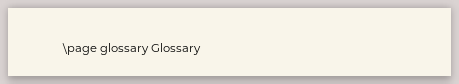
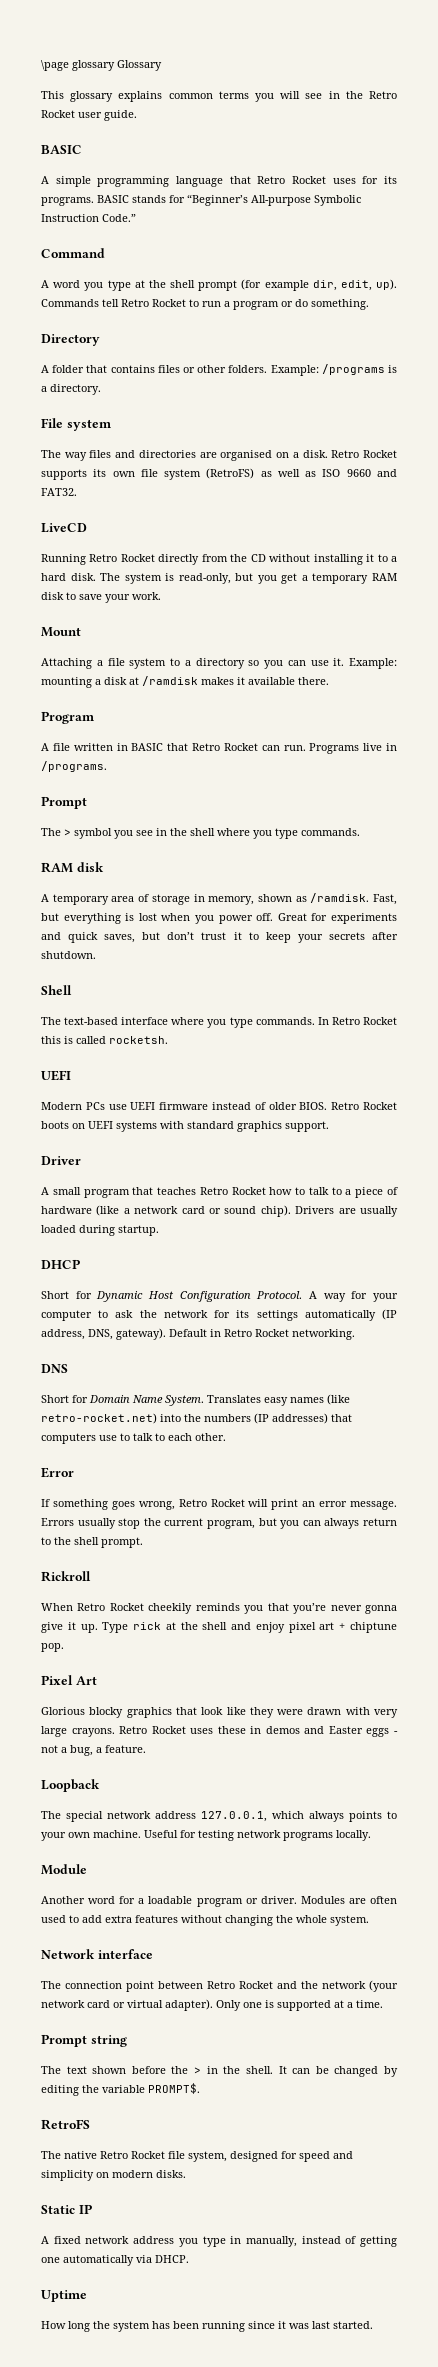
(202, 49) none -> [41,91,397,102] [41,110,137,121] [41,145,82,154] [41,176,397,187] [41,194,361,206] [41,214,136,222] [41,248,105,258] [41,279,398,291] [41,299,369,310] [41,334,100,346] [41,364,397,376] [41,384,101,395] [41,418,112,431] [41,450,398,461] [41,468,397,480] [41,488,77,496] [41,523,87,533] [41,554,397,565] [41,573,397,584] [41,592,161,603] [41,627,81,637] [41,658,397,669] [41,676,329,688] [41,711,95,724] [41,743,397,754] [41,761,107,772] [41,796,87,809] [41,828,360,839] [41,862,104,873] [41,893,397,905] [41,913,397,924] [41,932,398,943] [41,951,96,959] [41,985,72,995] [41,1017,397,1028] [41,1036,168,1044] [41,1070,71,1081] [41,1102,398,1110] [41,1121,329,1132] [41,1156,81,1165] [41,1187,399,1198] [41,1205,398,1217] [41,1225,159,1236] [41,1259,80,1269] [41,1291,399,1302] [41,1309,398,1321] [41,1328,355,1340] [41,1364,68,1373] [41,1394,350,1406] [41,1413,352,1424] [41,1433,226,1444] [41,1467,74,1478] [41,1499,397,1510] [41,1518,397,1529] [41,1537,143,1548] [41,1571,91,1582] [41,1603,398,1614] [41,1622,398,1633] [41,1643,64,1652] [41,1675,97,1685] [41,1707,399,1718] [41,1726,398,1737] [41,1745,146,1756] [41,1779,100,1792] [41,1811,397,1822] [41,1830,371,1841] [41,1864,87,1875] [41,1896,397,1907] [41,1915,369,1926] [41,1949,153,1959] [41,1980,398,1992] [41,1999,383,2011] [41,2034,127,2047] [41,2066,399,2077] [41,2083,200,2096] [41,2119,90,2130] [41,2151,353,2162] [41,2170,186,2181] [41,2204,92,2214] [41,2236,397,2247] [41,2255,189,2266] [41,2290,87,2302] [41,2321,373,2332] // This glossary explains common terms you will see in the Retro Rocket user guide. // BASIC // A simple programming language that Retro Rocket uses for its programs. BASIC stands for “Beginner’s All-purpose Symbolic Instruction Code.” // Command // A word you type at the shell prompt (for example dir, edit, up). Commands tell Retro Rocket to run a program or do something. // Directory // A folder that contains files or other folders. Example: /programs is a directory. // File system // The way files and directories are organised on a disk. Retro Rocket supports its own file system (RetroFS) as well as ISO 9660 and FAT32. // LiveCD // Running Retro Rocket directly from the CD without installing it to a hard disk. The system is read-only, but you get a temporary RAM disk to save your work. // Mount // Attaching a file system to a directory so you can use it. Example: mounting a disk at /ramdisk makes it available there. // Program // A file written in BASIC that Retro Rocket can run. Programs live in /programs. // Prompt // The > symbol you see in the shell where you type commands. // RAM disk // A temporary area of storage in memory, shown as /ramdisk. Fast, but everything is lost when you power off. Great for experiments and quick saves, but don’t trust it to keep your secrets after shutdown. // Shell // The text-based interface where you type commands. In Retro Rocket this is called rocketsh. // UEFI // Modern PCs use UEFI firmware instead of older BIOS. Retro Rocket boots on UEFI systems with standard graphics support. // Driver // A small program that teaches Retro Rocket how to talk to a piece of hardware (like a network card or sound chip). Drivers are usually loaded during startup. // DHCP // Short for Dynamic Host Configuration Protocol. A way for your computer to ask the network for its settings automatically (IP address, DNS, gateway). Default in Retro Rocket networking. // DNS // Short for Domain Name System. Translates easy names (like retro-rocket.net) into the numbers (IP addresses) that computers use to talk to each other. // Error // If something goes wrong, Retro Rocket will print an error message. Errors usually stop the current program, but you can always return to the shell prompt. // Rickroll // When Retro Rocket cheekily reminds you that you’re never gonna give it up. Type rick at the shell and enjoy pixel art + chiptune pop. // Pixel Art // Glorious blocky graphics that look like they were drawn with very large crayons. Retro Rocket uses these in demos and Easter eggs - not a bug, a feature. // Loopback // The special network address 127.0.0.1, which always points to your own machine. Useful for testing network programs locally. // Module // Another word for a loadable program or driver. Modules are often used to add extra features without changing the whole system. // Network interface // The connection point between Retro Rocket and the network (your network card or virtual adapter). Only one is supported at a time. // Prompt string // The text shown before the > in the shell. It can be changed by editing the variable PROMPT$. // RetroFS // The native Retro Rocket file system, designed for speed and simplicity on modern disks. // Static IP // A fixed network address you type in manually, instead of getting one automatically via DHCP. // Uptime // How long the system has been running since it was last started.

